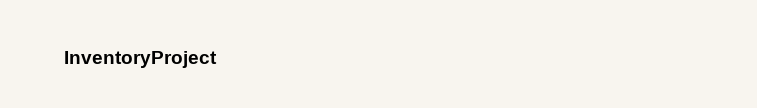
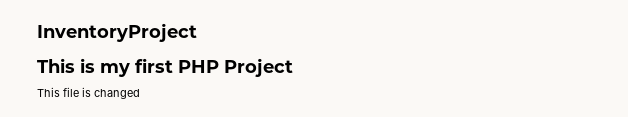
(217, 59) none -> [37,58,293,77] [37,87,140,99] // This is my first PHP Project // This file is changed

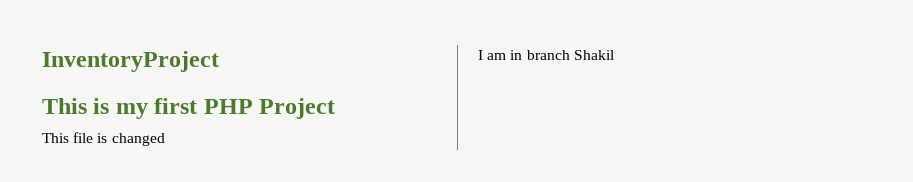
(140, 94) none -> [478,50,614,60] // I am in branch Shakil

